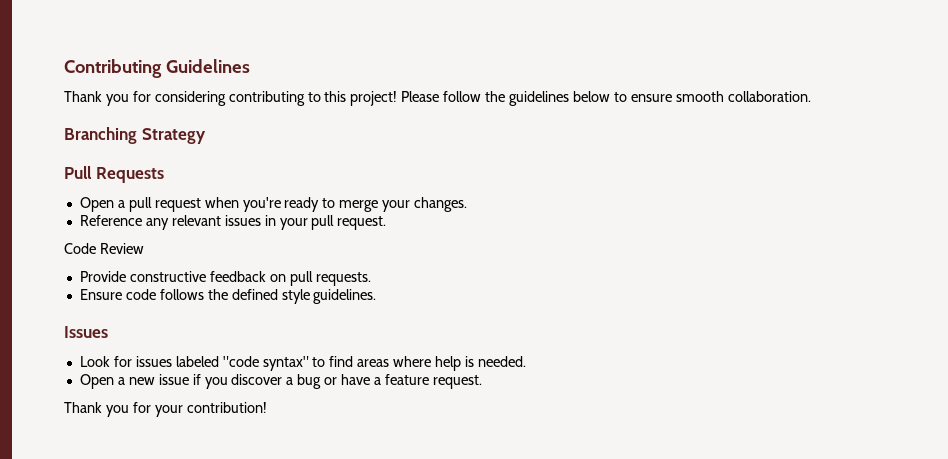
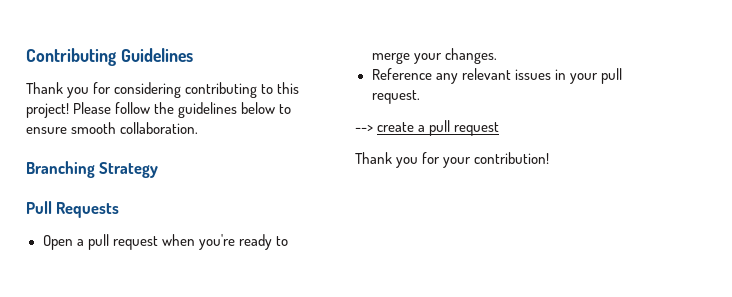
[64,243,144,254] [79,271,371,286] [79,289,377,304] [64,326,108,338] [79,356,526,371] [79,374,482,389] Code Review // Provide constructive feedback on pull requests. // Ensure code follows the defined style guidelines. // Issues // Look for issues labeled "code syntax" to find areas where help is needed. // Open a new issue if you discover a bug or have a feature request. -> [355,120,500,136] --> create a pull request

